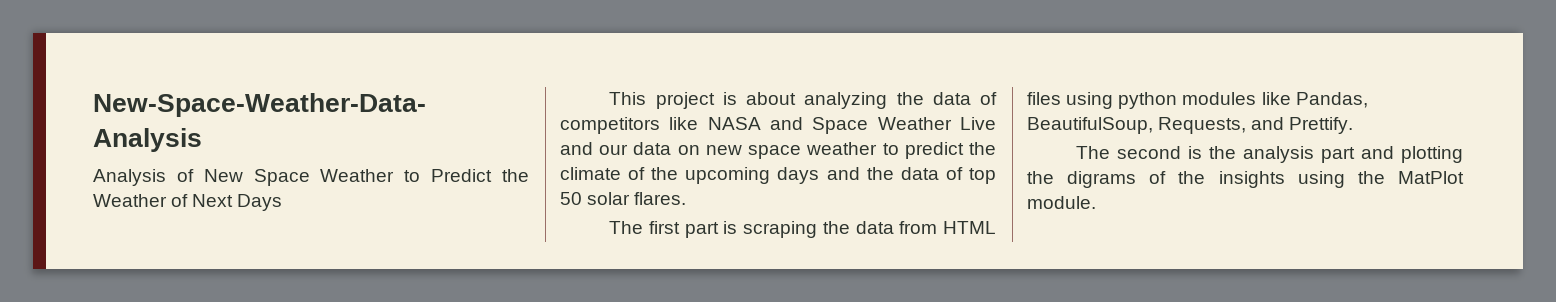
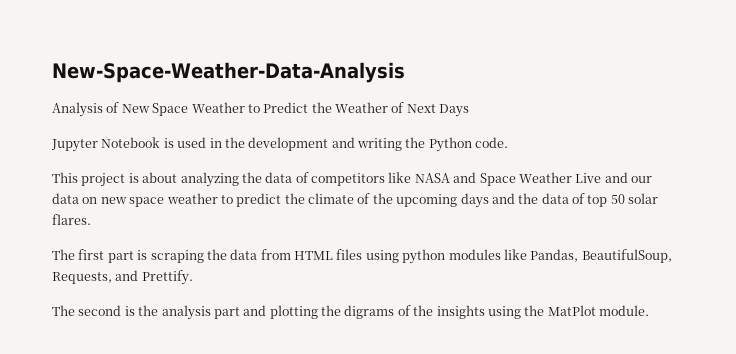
(283, 202) none -> [51,137,509,152] // Jupyter Notebook is used in the development and writing the Python code.

